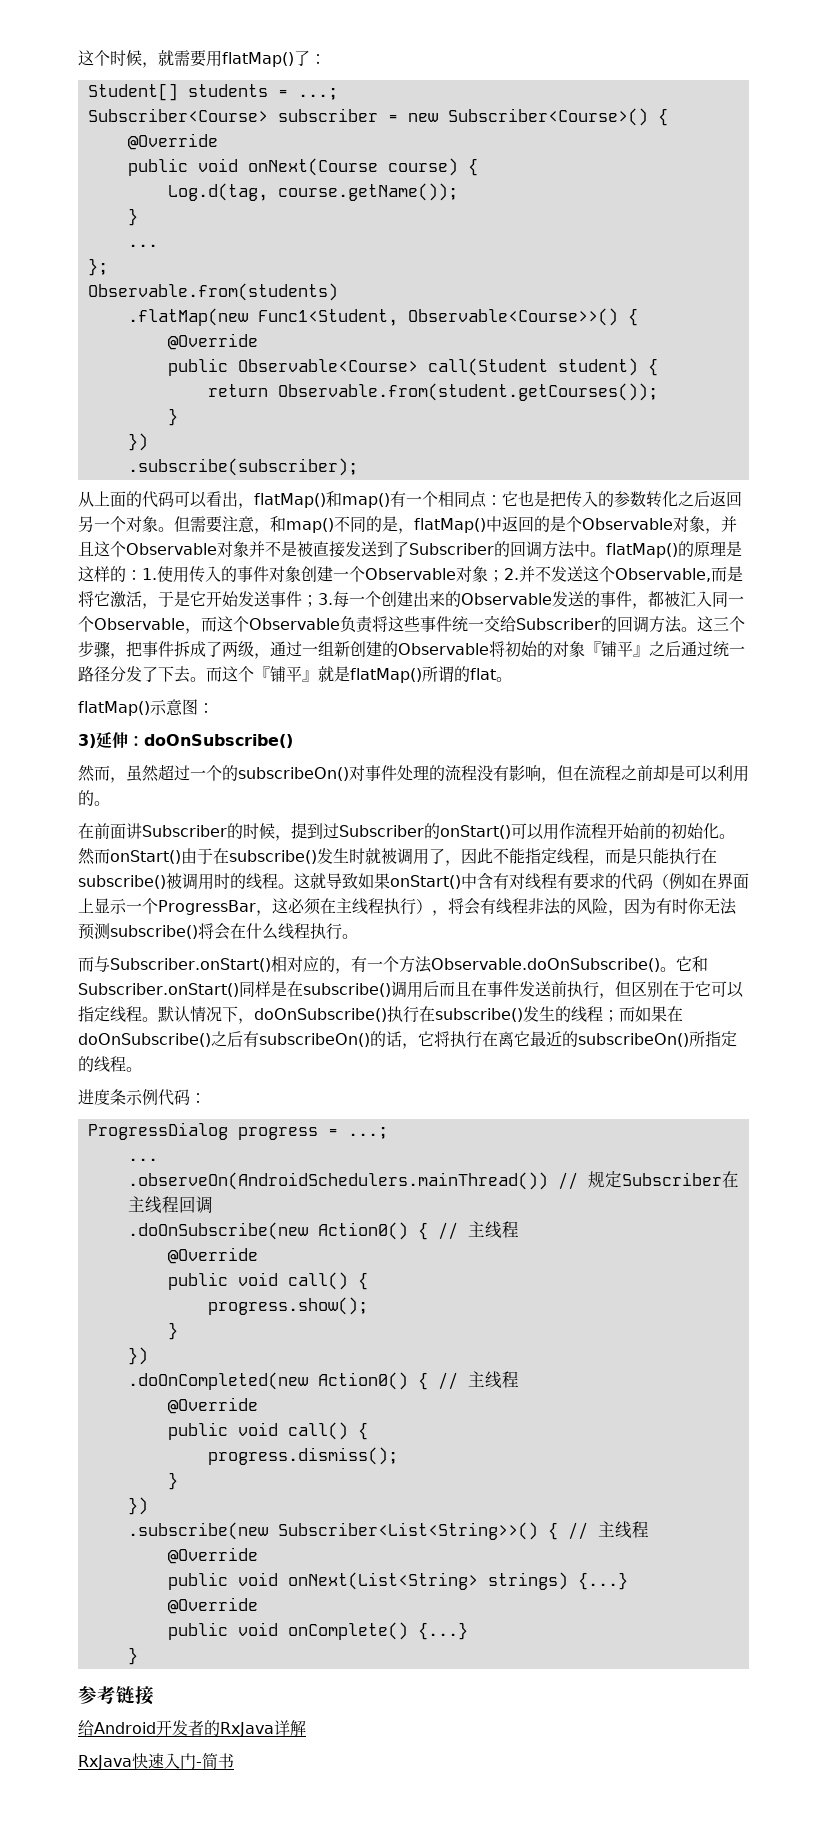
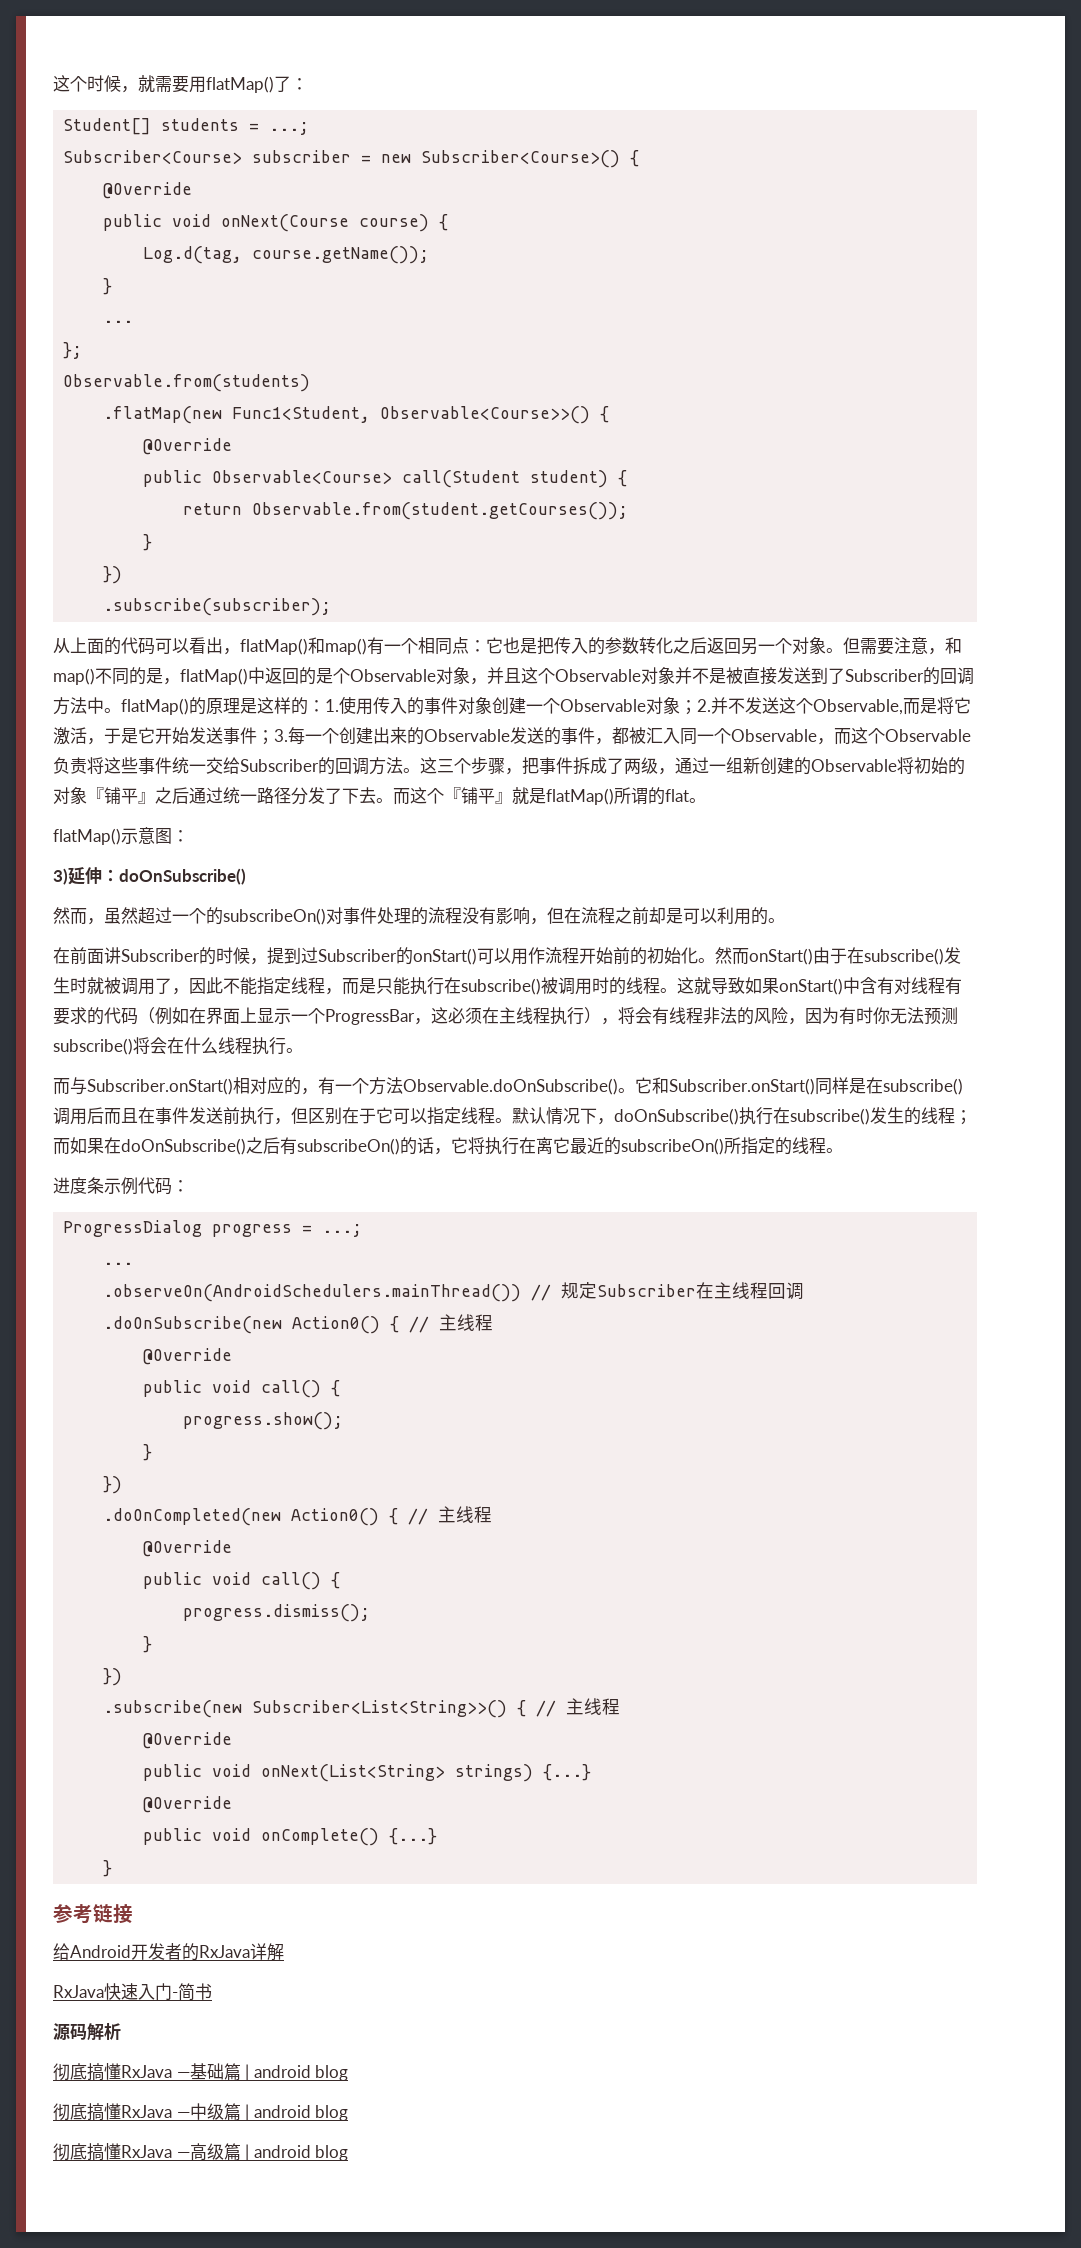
(234, 1761) none -> [53,2022,121,2041] [53,2063,349,2081] [53,2103,349,2121] [53,2143,349,2161] // 源码解析 // 彻底搞懂RxJava —基础篇 | android blog // 彻底搞懂RxJava —中级篇 | android blog // 彻底搞懂RxJava —高级篇 | android blog

